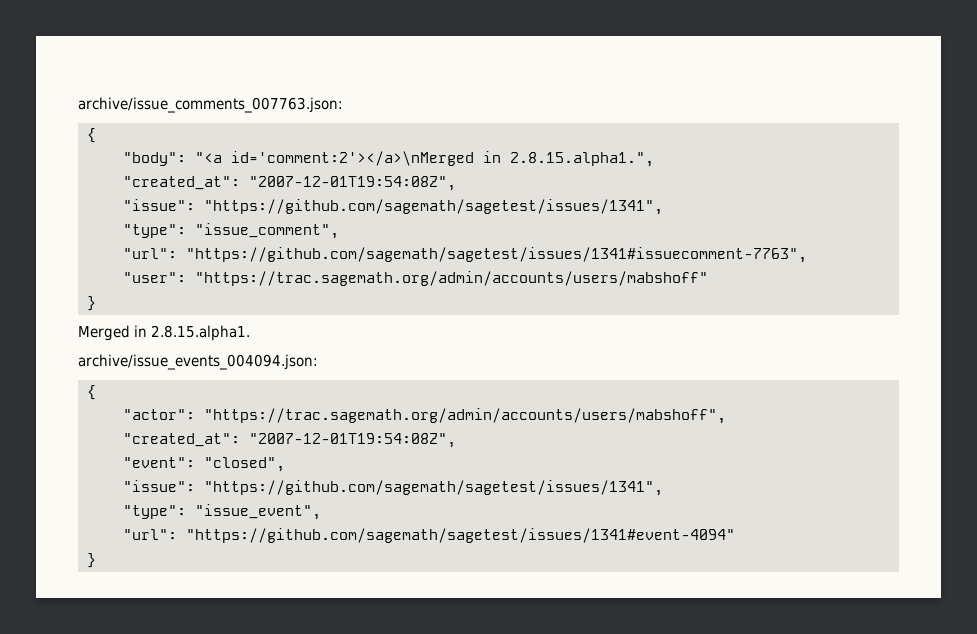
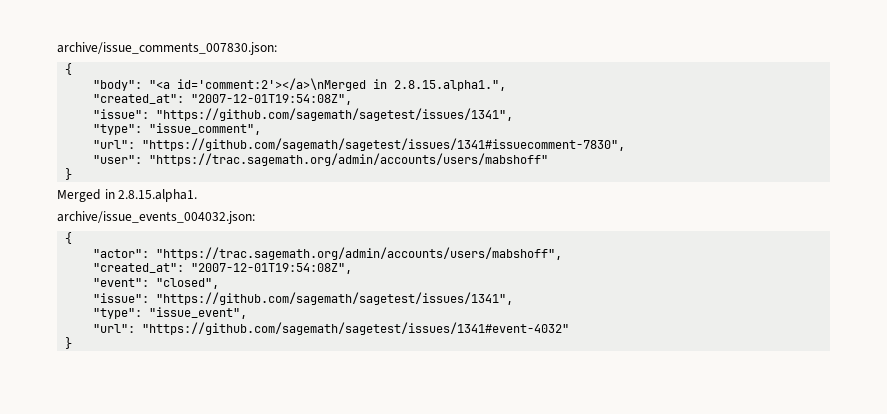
[78,97,343,113] archive/issue_comments_007763.json: -> [57,42,277,55] archive/issue_comments_007830.json:
[185,247,807,263] "https://github.com/sagemath/sagetest/issues/1341#issuecomment-7763", -> [142,138,626,151] "https://github.com/sagemath/sagetest/issues/1341#issuecomment-7830",
[78,354,318,370] archive/issue_events_004094.json: -> [57,211,255,224] archive/issue_events_004032.json:
[185,528,735,543] "https://github.com/sagemath/sagetest/issues/1341#event-4094" -> [142,322,570,335] "https://github.com/sagemath/sagetest/issues/1341#event-4032"

